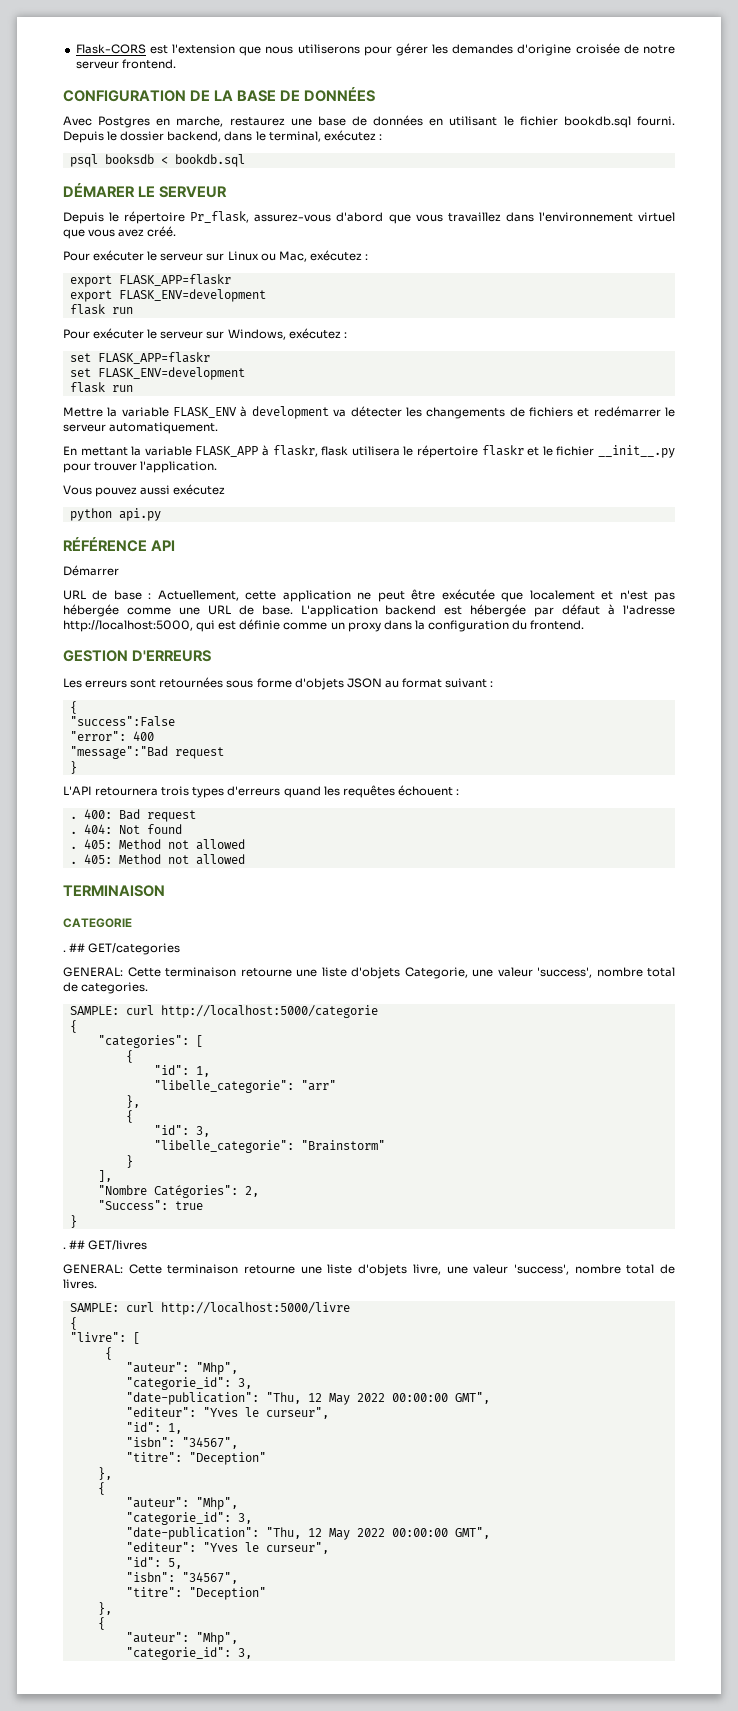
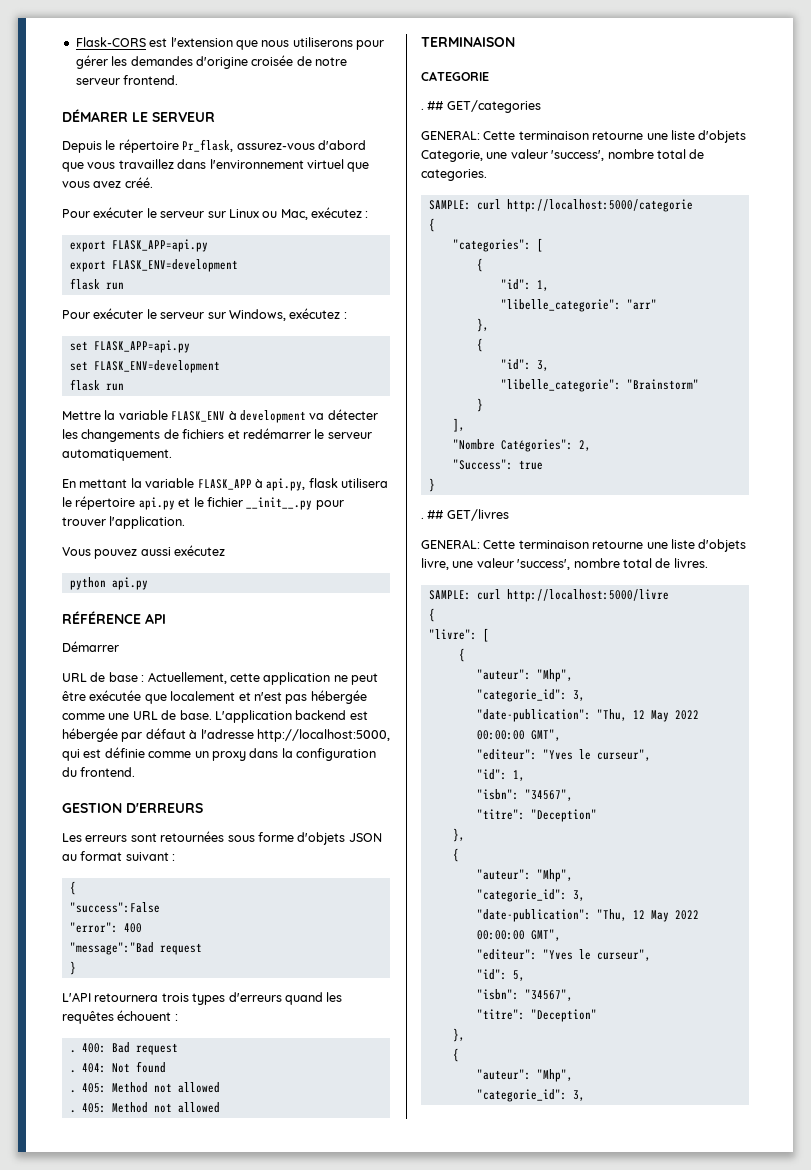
[63,87,376,102] [63,115,676,128] [63,130,382,143] [69,154,245,167] // CONFIGURATION DE LA BASE DE DONNÉES // Avec Postgres en marche, restaurez une base de données en utilisant le fichier bookdb.sql fourni. Depuis le dossier backend, dans le terminal, exécutez : // psql booksdb < bookdb.sql -> (179, 80) none
[118,274,231,286] FLASK_APP=flaskr -> [111,239,208,252] FLASK_APP=api.py
[97,352,210,364] FLASK_APP=flaskr -> [93,340,190,353] FLASK_APP=api.py
[272,445,318,457] flaskr, -> [266,478,306,491] api.py,
[481,445,524,456] flaskr -> [138,497,175,510] api.py

